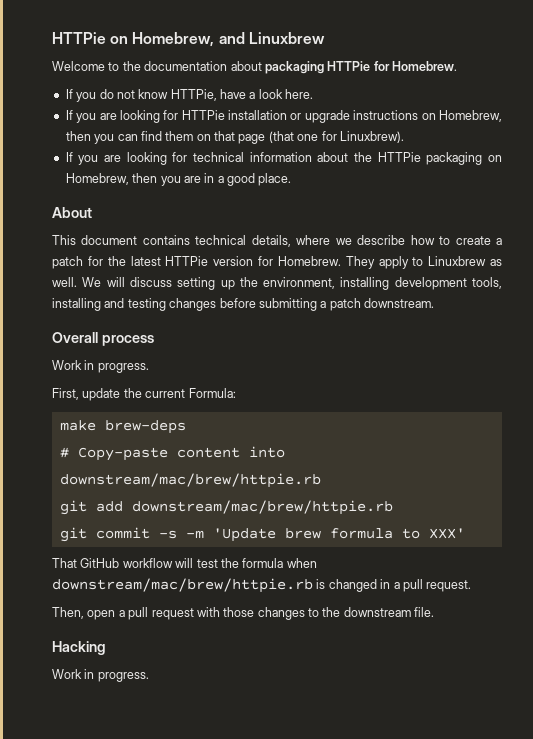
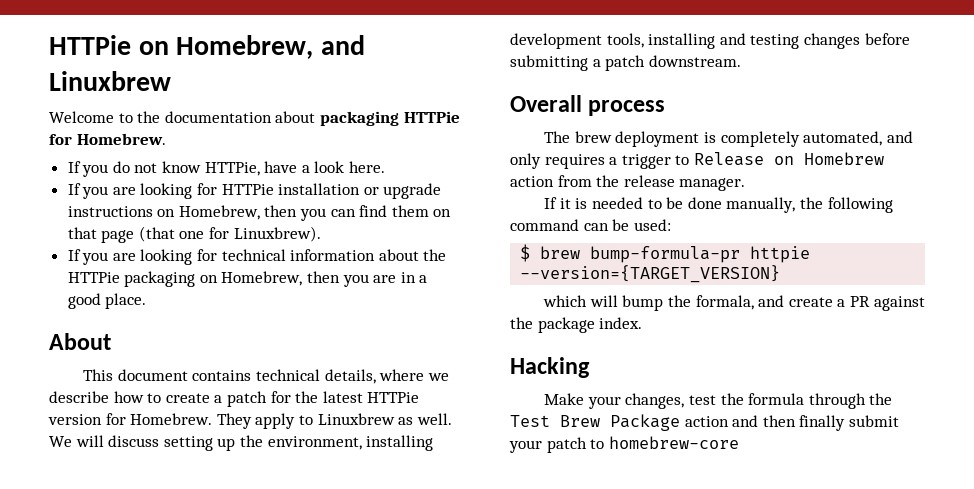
[52,360,149,373] [52,388,236,401] [59,420,186,434] [59,446,285,461] [59,473,321,488] [59,500,393,515] [59,527,465,542] [52,558,317,568] [52,578,472,593] [52,607,435,620] [52,641,106,655] [52,669,149,682] Work in progress. // First, update the current Formula: // make brew-deps // # Copy-paste content into downstream/mac/brew/httpie.rb // git add downstream/mac/brew/httpie.rb // git commit -s -m 'Update brew formula to XXX' // That GitHub workflow will test the formula when downstream/mac/brew/httpie.rb is changed in a pull request. // Then, open a pull request with those changes to the downstream file. // Hacking // Work in progress. -> [544,131,913,147] [510,152,884,169] [510,175,746,191] [544,197,893,213] [510,219,671,231] [520,244,811,263] [520,265,781,283] [543,295,925,311] [510,317,643,333] [510,357,590,378] [544,393,893,409] [510,414,899,431] [509,436,739,453] The brew deployment is completely automated, and only requires a trigger to Release on Homebrew action from the release manager. // If it is needed to be done manually, the following command can be used: // $ brew bump-formula-pr httpie --version={TARGET_VERSION} // which will bump the formala, and create a PR against the package index. // Hacking // Make your changes, test the formula through the Test Brew Package action and then finally submit your patch to homebrew-core

